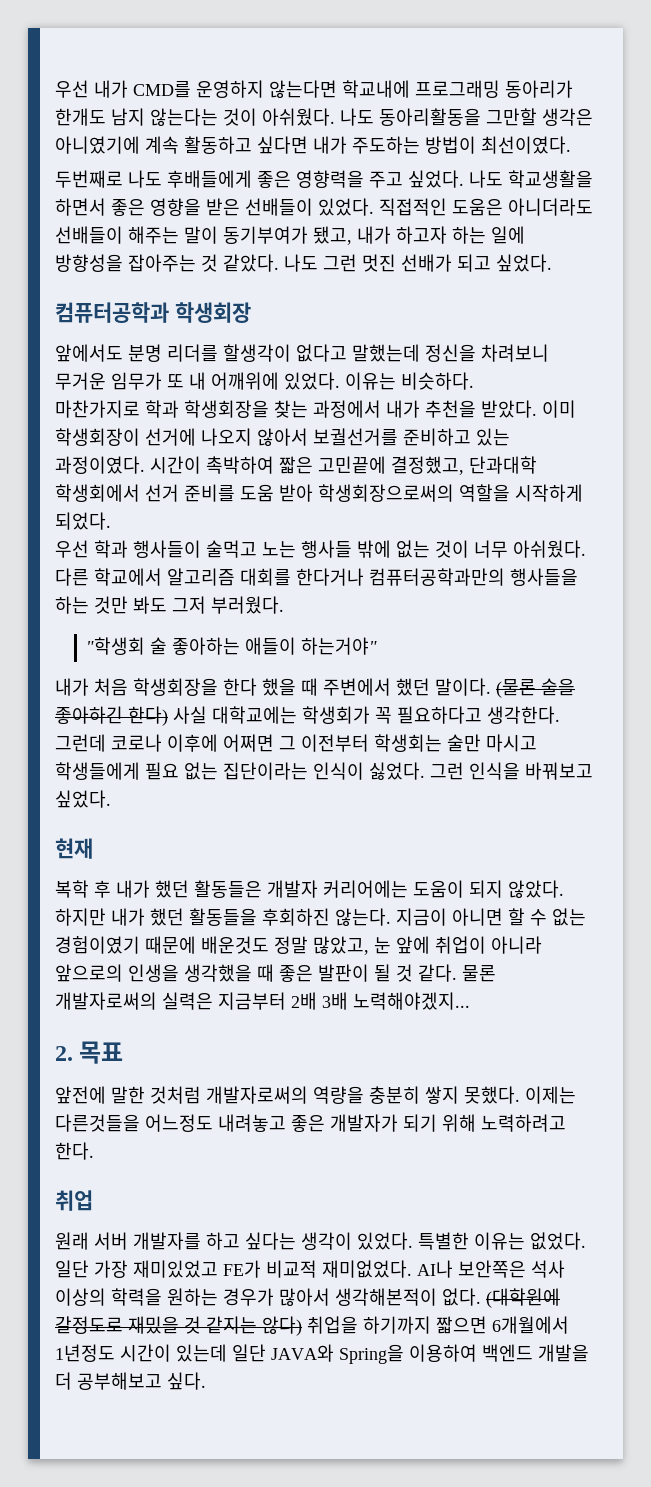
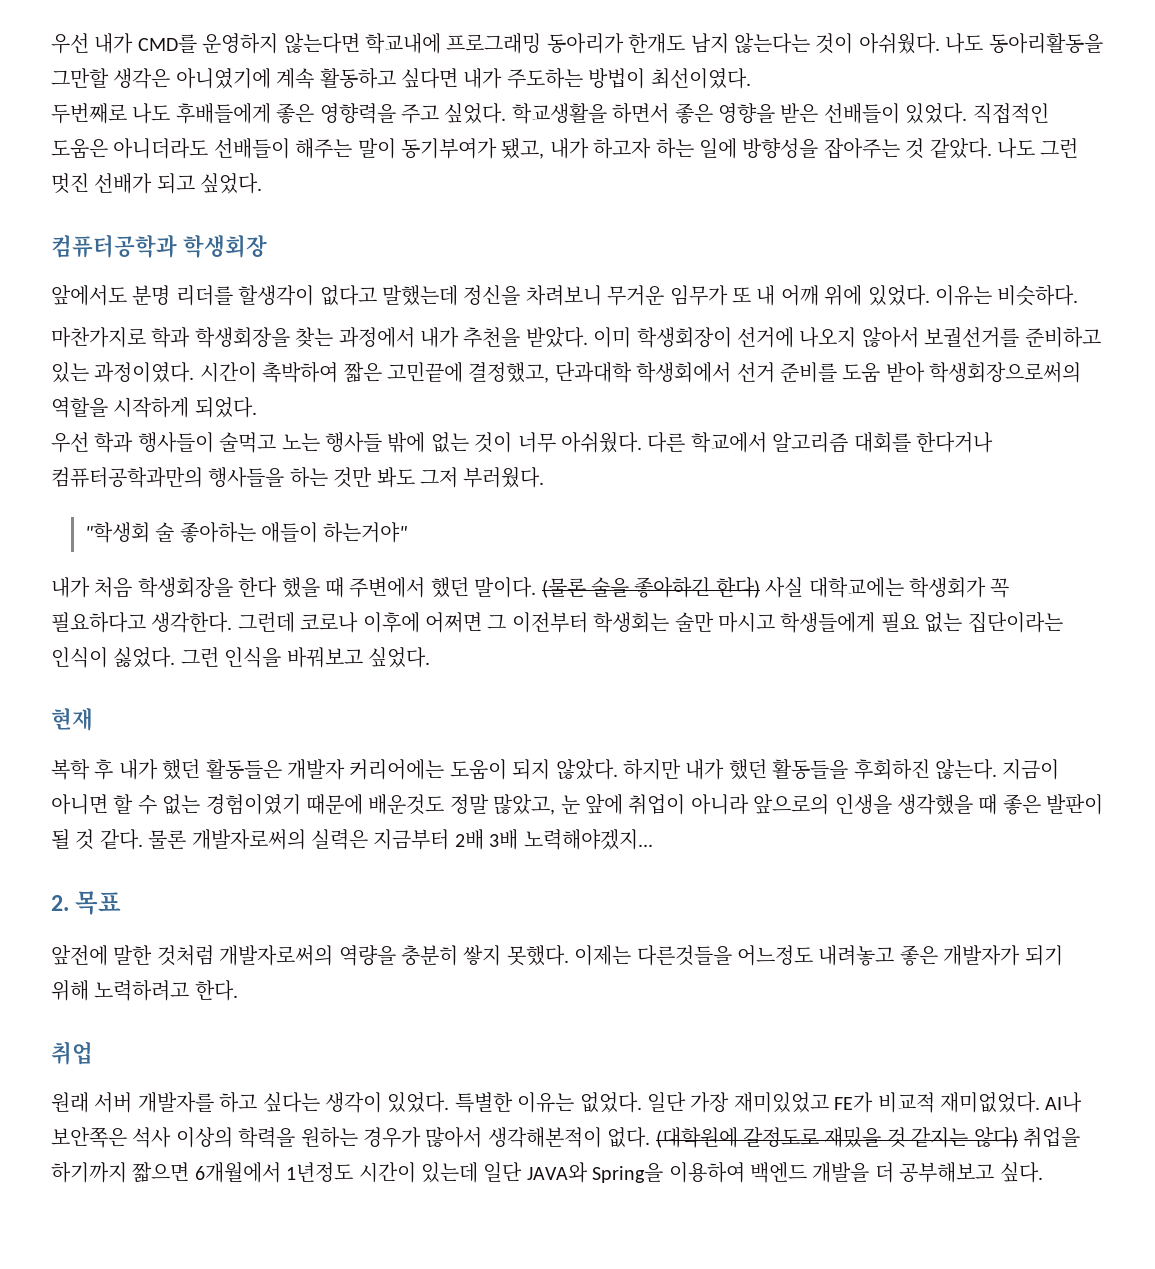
[469,170,503,188] 나도 -> (507, 113) none
[211,372,279,390] 어깨위에 -> [780,285,863,306] 어깨 위에

